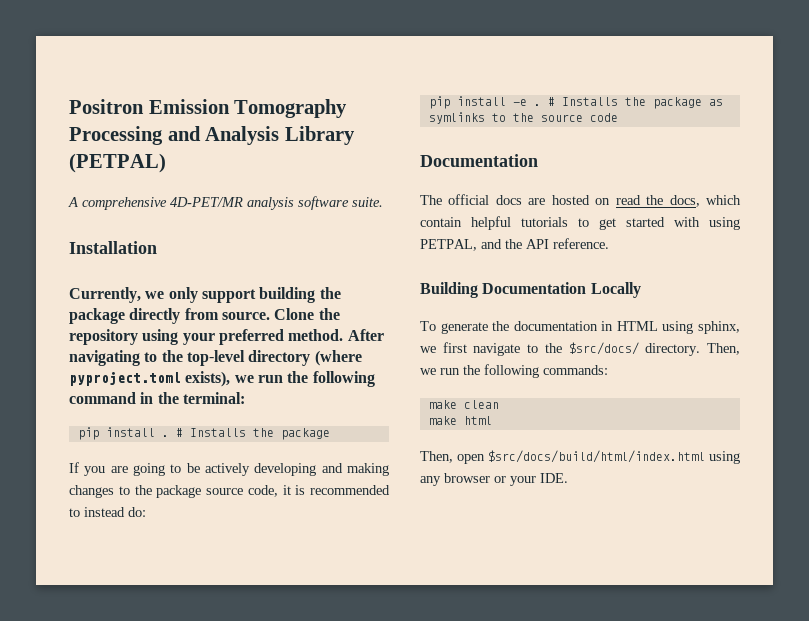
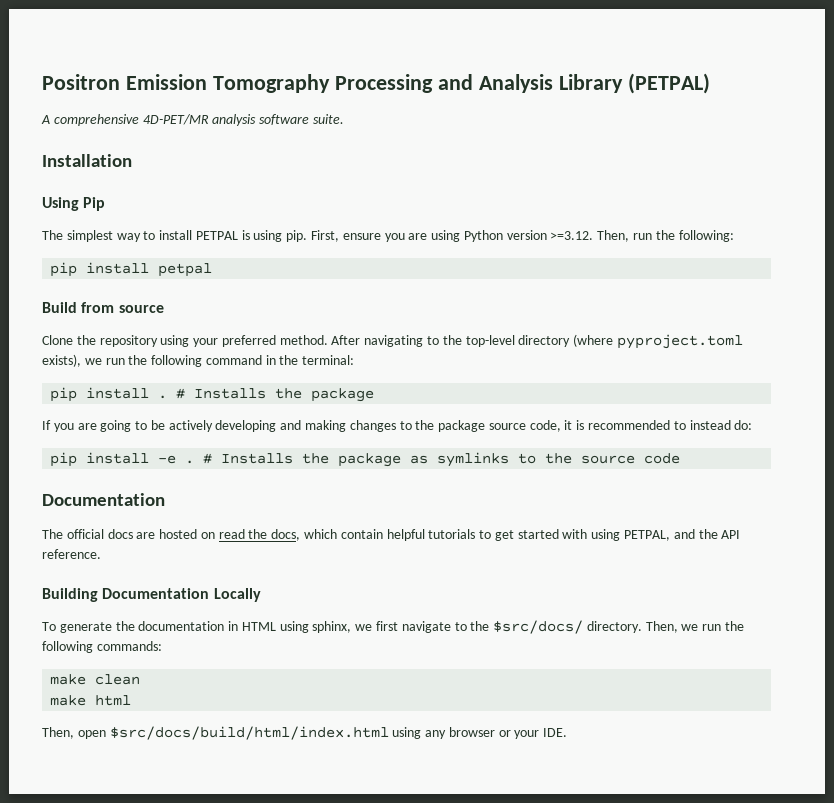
[69,287,341,303] [69,308,270,324] Currently, we only support building the package directly from source. -> [42,197,106,211] [42,230,734,242] [50,262,213,277] [42,302,164,313] Using Pip // The simplest way to install PETPAL is using pip. First, ensure you are using Python version >=3.12. Then, run the following: // pip install petpal // Build from source //

